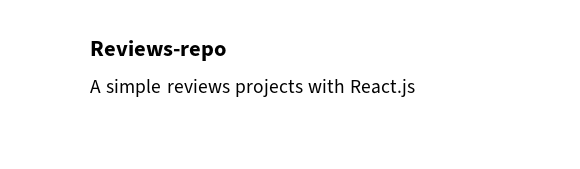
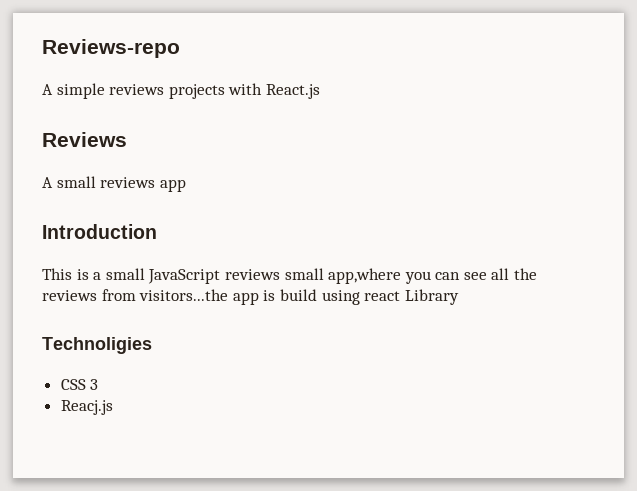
(416, 87) none -> [42,132,127,147] [42,176,186,192] [42,224,157,239] [42,268,538,284] [42,289,459,305] [42,337,152,354] [60,379,99,390] [60,400,113,415] // Reviews // A small reviews app // Introduction // This is a small JavaScript reviews small app,where you can see all the reviews from visitors...the app is build using react Library // Technoligies // CSS 3 // Reacj.js

